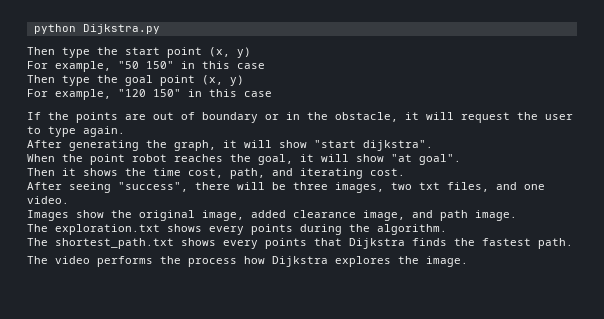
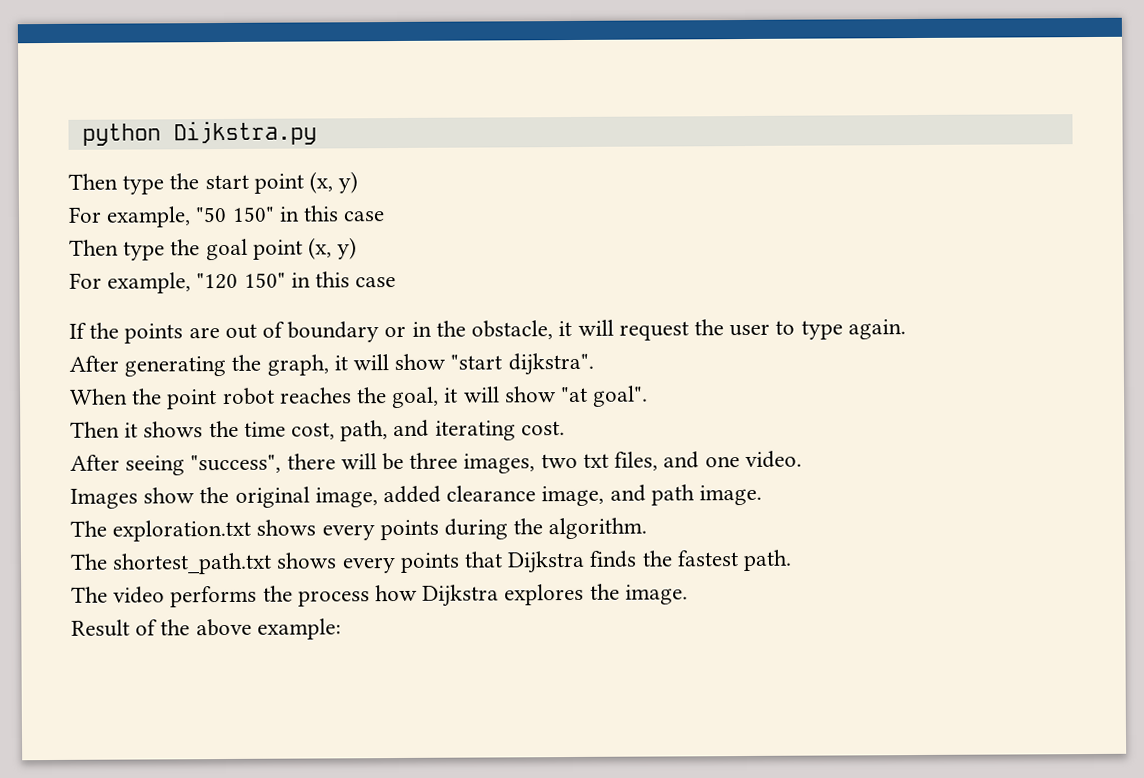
(468, 261) none -> [71,618,341,640] // Result of the above example:

